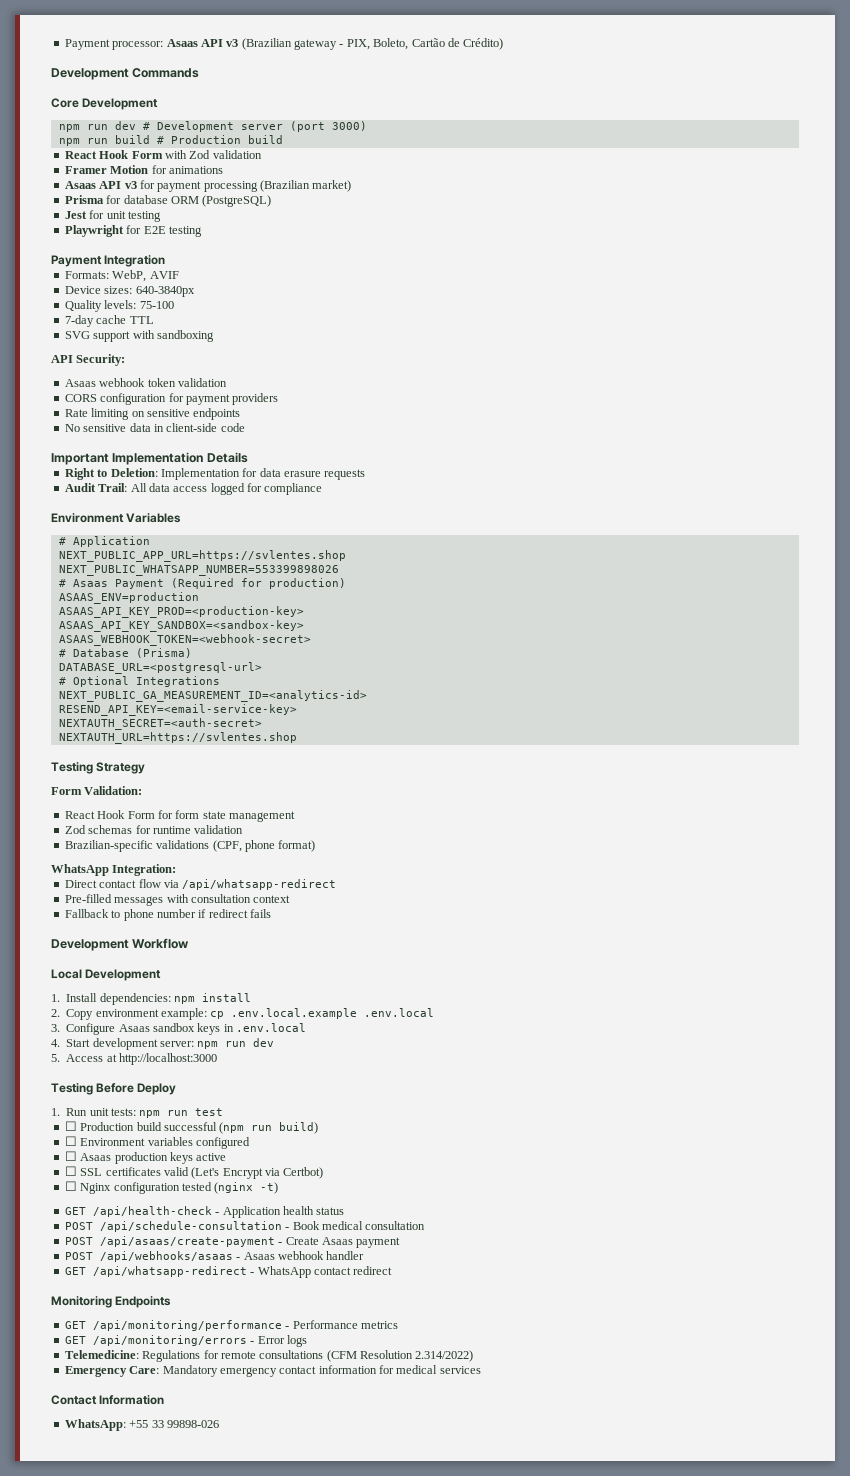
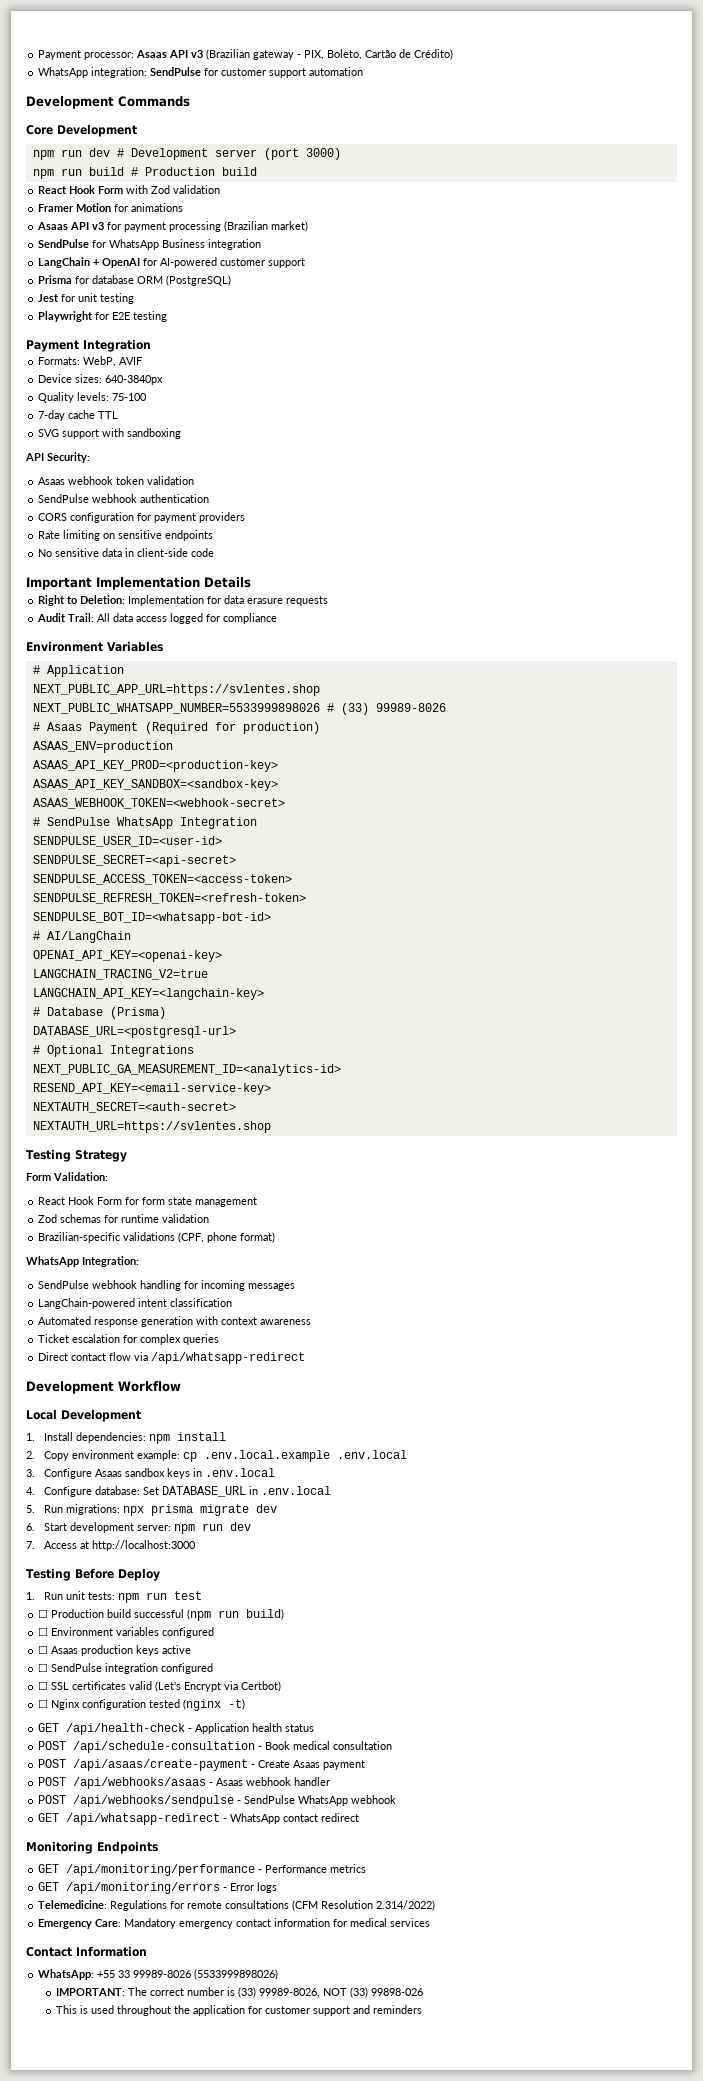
(504, 44) none -> [38,67,364,78] // WhatsApp integration: SendPulse for customer support automation
(352, 186) none -> [38,239,262,250] [38,257,306,268] // SendPulse for WhatsApp Business integration // LangChain + OpenAI for AI-powered customer support
(227, 382) none -> [38,494,210,503] // SendPulse webhook authentication
[58,565,339,576] NEXT_PUBLIC_WHATSAPP_NUMBER=553399898026 -> [32,703,446,715] NEXT_PUBLIC_WHATSAPP_NUMBER=5533999898026 # (33) 99989-8026
(311, 640) none -> [32,817,257,829] [32,836,222,847] [32,855,236,867] [32,874,292,885] [32,893,306,904] [32,912,271,924] [32,931,131,943] [32,950,222,962] [32,969,208,980] [32,988,264,1000] // # SendPulse WhatsApp Integration // SENDPULSE_USER_ID=<user-id> // SENDPULSE_SECRET=<api-secret> // SENDPULSE_ACCESS_TOKEN=<access-token> // SENDPULSE_REFRESH_TOKEN=<refresh-token> // SENDPULSE_BOT_ID=<whatsapp-bot-id> // # AI/LangChain // OPENAI_API_KEY=<openai-key> // LANGCHAIN_TRACING_V2=true // LANGCHAIN_API_KEY=<langchain-key>
(177, 870) none -> [38,1280,296,1291] [38,1298,233,1309] [38,1316,312,1327] [38,1334,220,1345] // SendPulse webhook handling for incoming messages // LangChain-powered intent classification // Automated response generation with context awareness // Ticket escalation for complex queries
[64,894,291,906] [64,909,271,921] // Pre-filled messages with consultation context // Fallback to phone number if redirect fails -> (306, 1358) none
(60, 1043) none -> [43,1486,331,1497] [26,1504,277,1516] [26,1523,35,1531] Configure database: Set DATABASE_URL in .env.local // 5. Run migrations: npx prisma migrate dev // 6.
[51,1054,60,1062] 5. -> [26,1541,35,1549] 7.
(227, 1157) none -> [38,1663,214,1674] // ☐ SendPulse integration configured
(365, 1255) none -> [38,1795,397,1807] // POST /api/webhooks/sendpulse - SendPulse WhatsApp webhook
[166,1420,219,1428] 99898-026 -> [133,1969,279,1980] [56,1987,424,1998] [56,2005,423,2016] 99989-8026 (5533999898026) // IMPORTANT: The correct number is (33) 99989-8026, NOT (33) 99898-026 // This is used throughout the application for customer support and reminders

